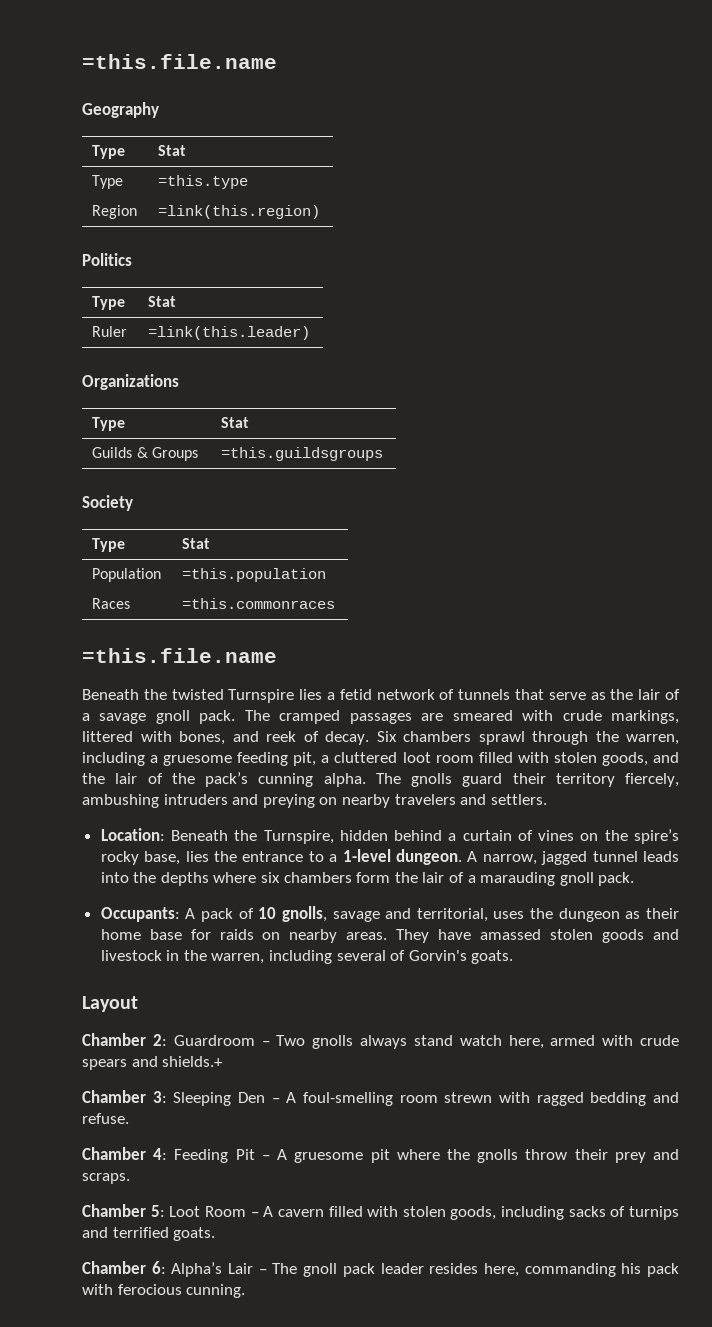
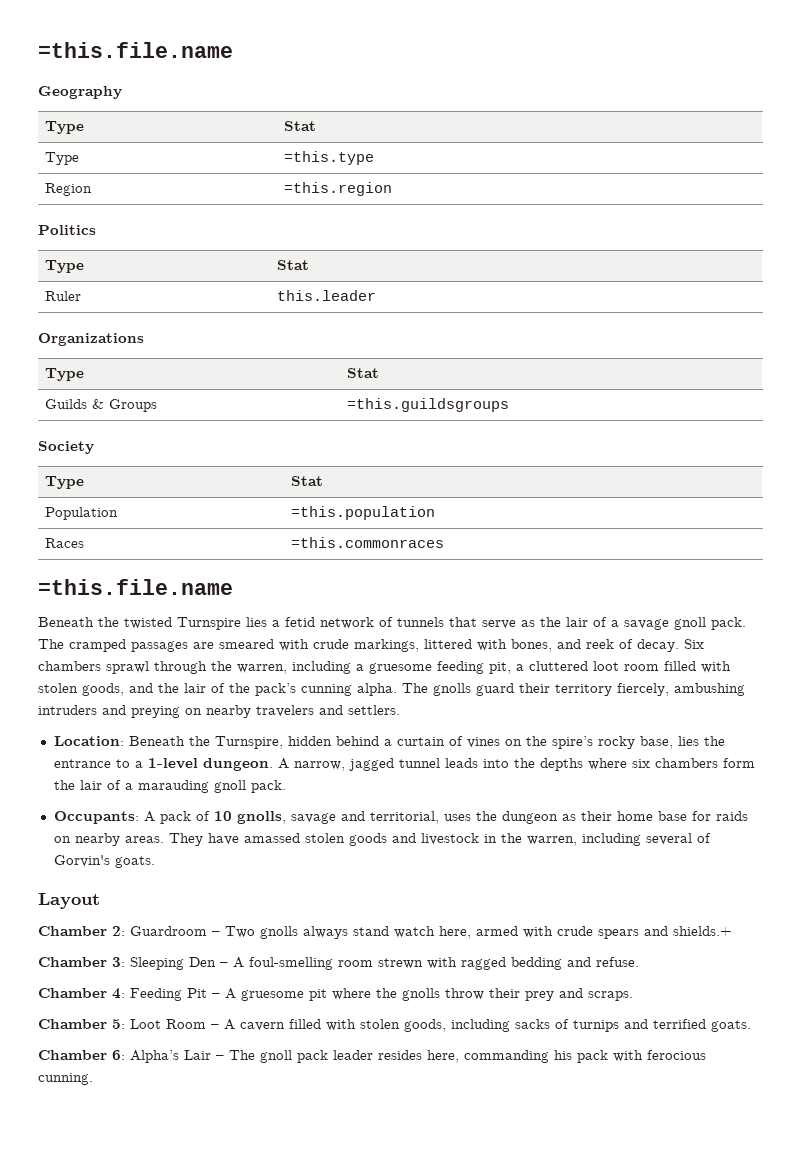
[158,205,321,219] =link(this.region) -> [283,182,392,196] =this.region
[148,326,311,340] =link(this.leader) -> [276,290,376,301] this.leader

